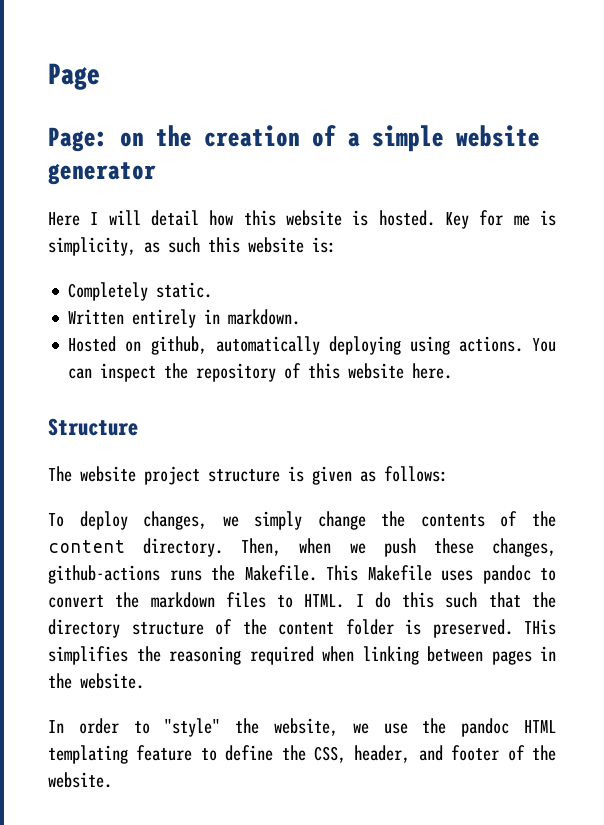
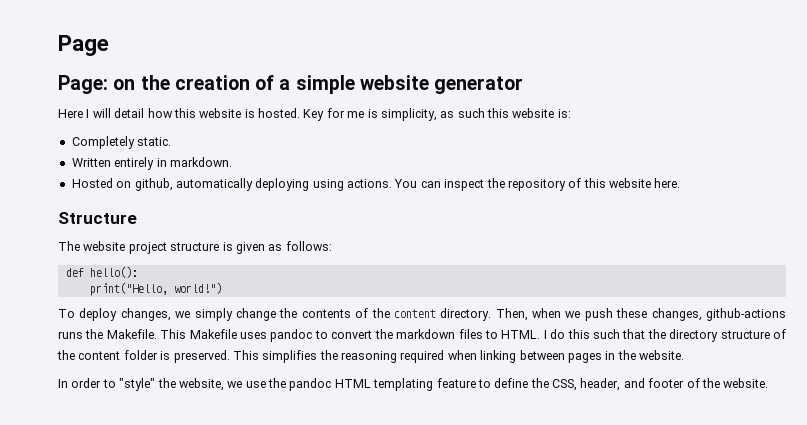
(448, 474) none -> [65,266,138,278] [89,282,222,296] // def hello(): // print("Hello, world!")
[524,619,556,635] THis -> [232,350,259,360] This

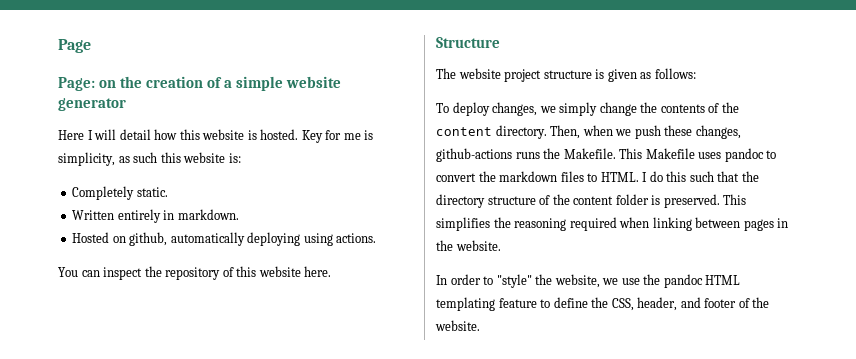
(392, 183) none -> (377, 238) //
[65,266,138,278] [89,282,222,296] // def hello(): // print("Hello, world!") -> (696, 73) none

